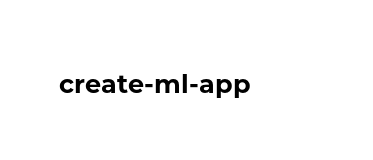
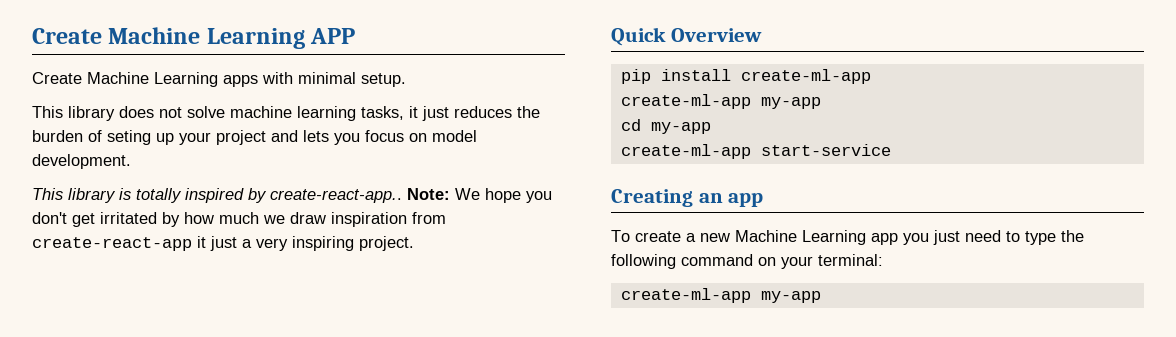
[59,74,251,98] create-ml-app -> [32,27,356,49] [32,72,406,87] [32,106,540,121] [32,130,477,145] [32,154,131,169] [32,188,552,203] [32,212,446,227] [32,236,414,251] [611,27,762,46] [620,69,871,84] [620,94,821,109] [620,119,711,134] [620,144,891,159] [611,189,764,207] [611,230,1084,245] [611,254,883,269] [620,288,821,303] Create Machine Learning APP // Create Machine Learning apps with minimal setup. // This library does not solve machine learning tasks, it just reduces the burden of seting up your project and lets you focus on model development. // This library is totally inspired by create-react-app.. Note: We hope you don't get irritated by how much we draw inspiration from create-react-app it just a very inspiring project. // Quick Overview // pip install create-ml-app // create-ml-app my-app // cd my-app // create-ml-app start-service // Creating an app // To create a new Machine Learning app you just need to type the following command on your terminal: // create-ml-app my-app

